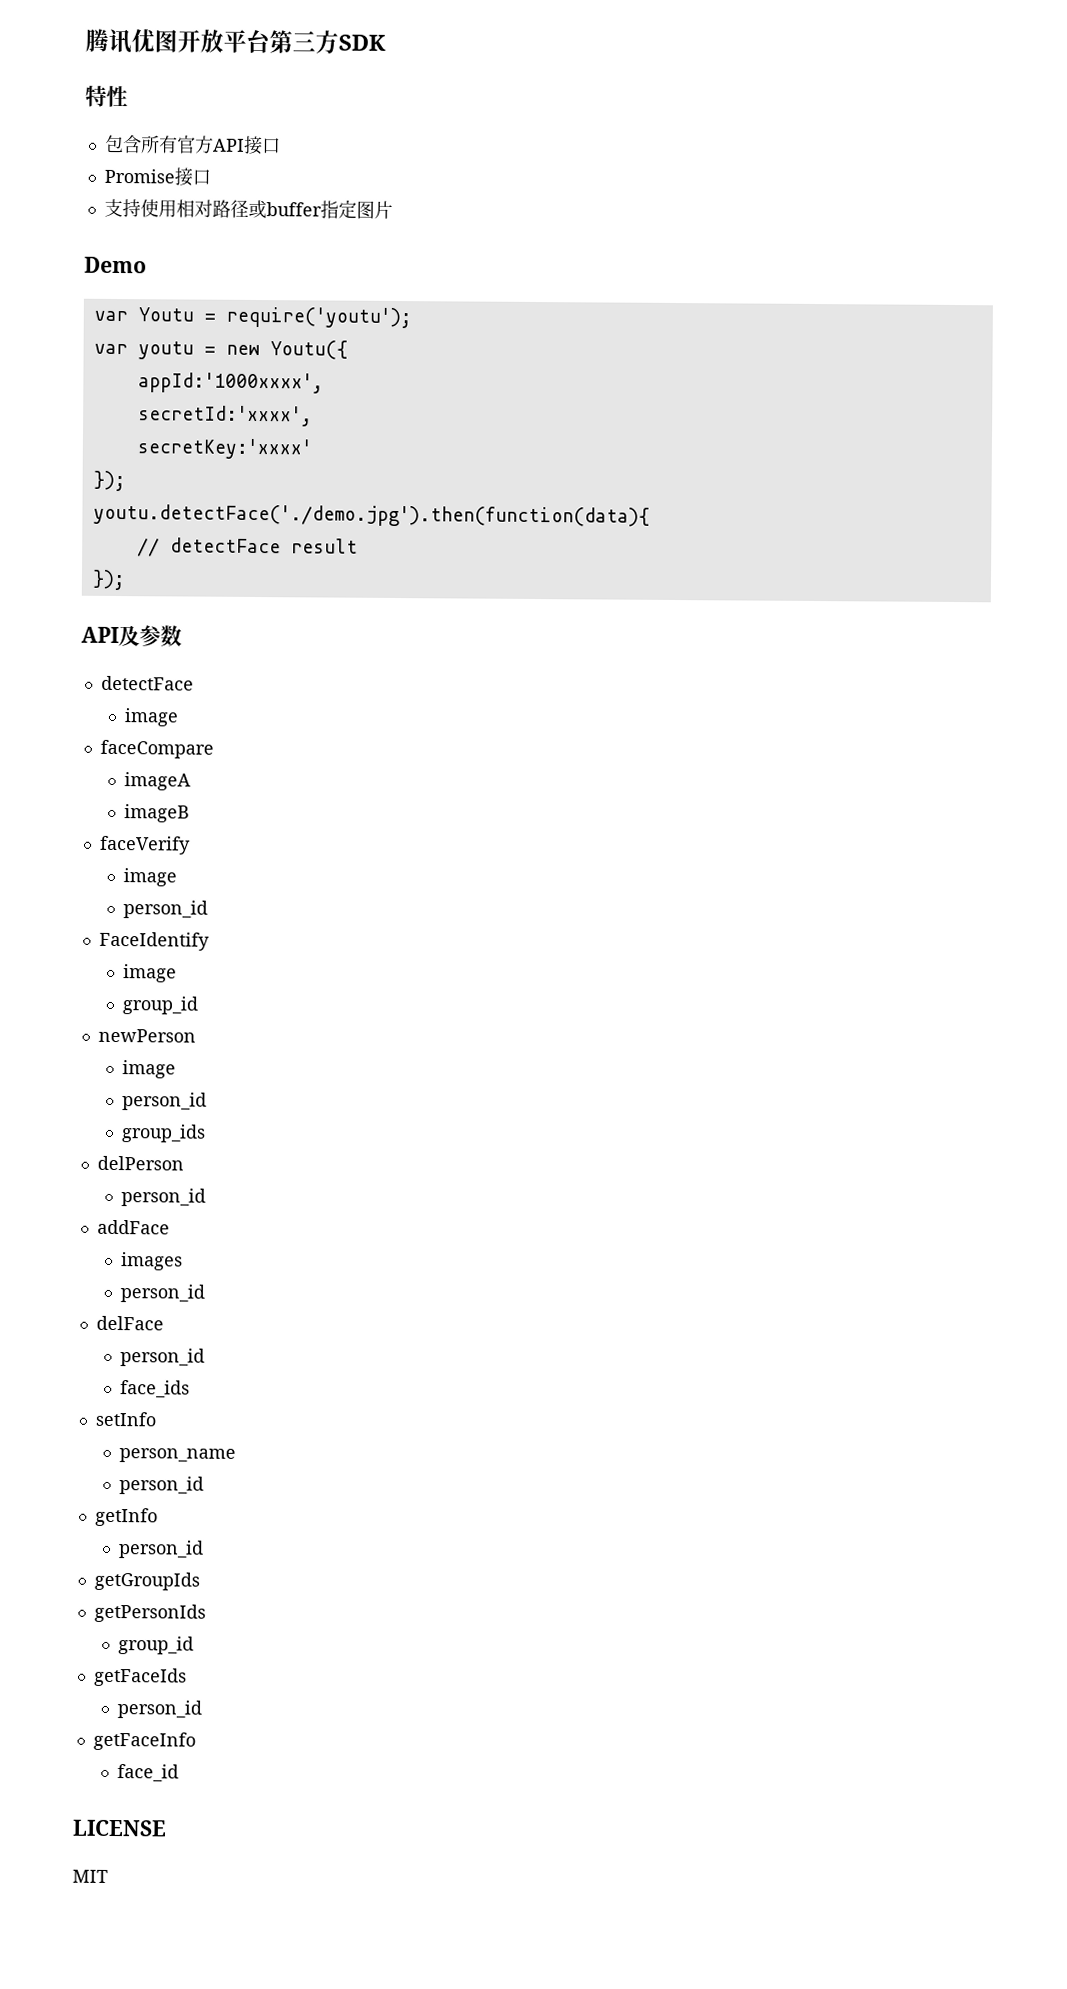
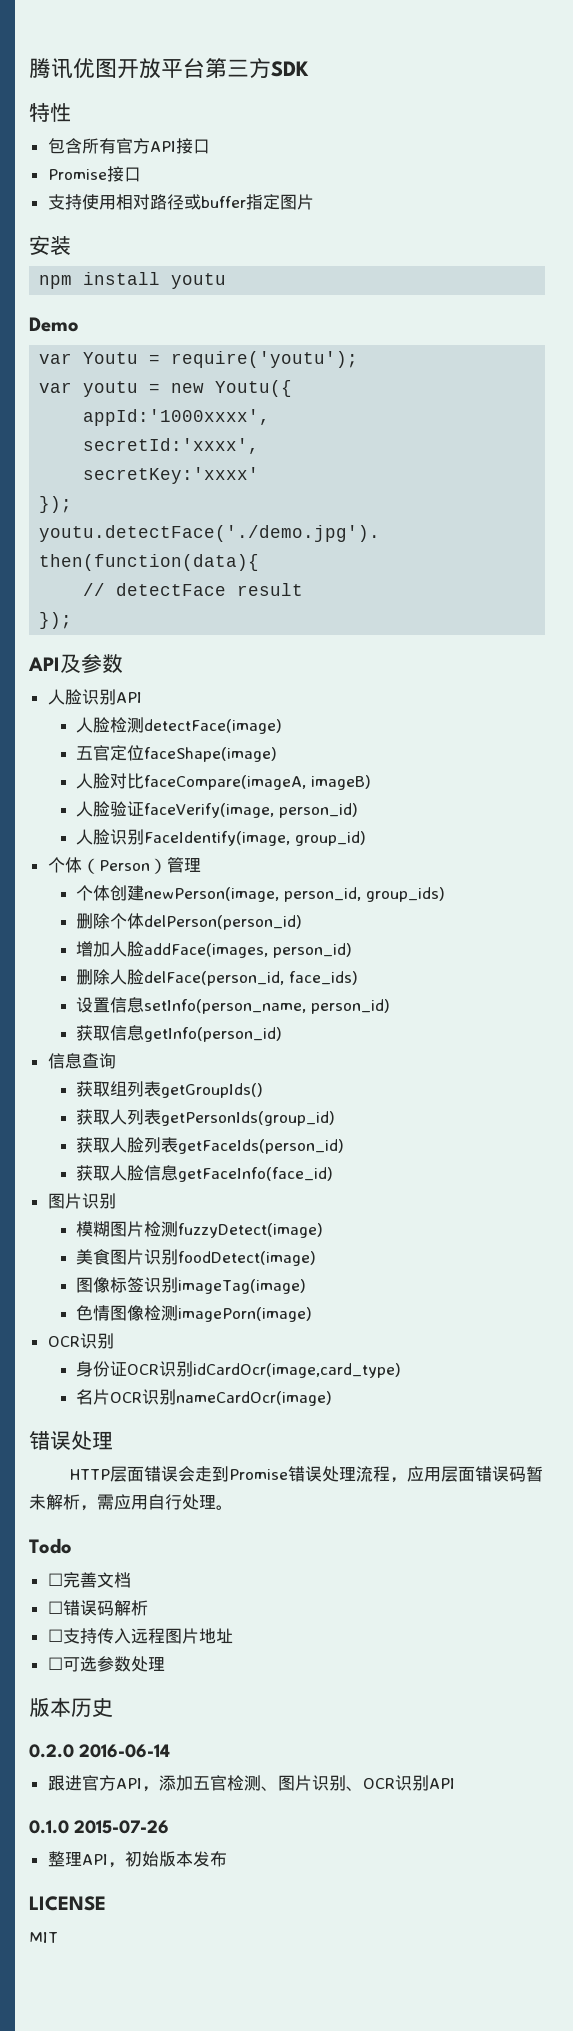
(393, 209) none -> [29,235,71,255] [39,272,227,289] // 安装 // npm install youtu
[100,675,194,691] [124,708,180,727] [99,739,214,759] [124,772,192,791] [124,804,191,823] [98,835,191,855] [123,868,178,887] [123,900,209,919] [98,931,210,951] [123,964,178,983] [122,996,199,1015] [97,1028,196,1043] [122,1060,177,1079] [122,1092,208,1111] [121,1124,207,1143] [96,1155,184,1171] [121,1188,207,1207] [96,1219,170,1235] [121,1252,184,1271] [120,1284,206,1303] [95,1315,164,1331] [120,1348,206,1367] [120,1380,191,1398] [94,1411,157,1427] [119,1448,237,1463] [119,1476,205,1495] [94,1507,158,1527] [118,1540,205,1559] [93,1571,200,1591] [93,1603,206,1623] [118,1636,195,1655] [93,1667,187,1687] [117,1700,203,1719] [92,1731,196,1751] [117,1764,180,1782] detectFace // image // faceCompare // imageA // imageB // faceVerify // image // person_id // FaceIdentify // image // group_id // newPerson // image // person_id // group_ids // delPerson // person_id // addFace // images // person_id // delFace // person_id // face_ids // setInfo // person_name // person_id // getInfo // person_id // getGroupIds // getPersonIds // group_id // getFaceIds // person_id // getFaceInfo // face_id -> [47,689,142,705] [75,717,282,734] [75,745,277,762] [75,773,371,790] [75,801,358,818] [75,829,366,846] [47,857,201,874] [75,885,445,902] [75,913,302,930] [75,941,352,958] [75,969,358,986] [75,997,390,1014] [75,1025,282,1042] [47,1053,116,1069] [75,1081,263,1098] [75,1109,335,1126] [75,1137,344,1154] [75,1165,333,1182] [47,1193,116,1209] [75,1221,323,1238] [75,1249,316,1266] [75,1277,306,1294] [75,1305,312,1322] [47,1333,114,1349] [75,1361,401,1378] [75,1389,332,1406] [29,1430,113,1450] [70,1466,544,1483] [29,1494,233,1511] [29,1538,72,1554] [47,1572,131,1588] [47,1600,148,1616] [47,1628,233,1644] [47,1656,165,1672] [29,1697,113,1717] [29,1744,171,1758] [47,1775,455,1792] [29,1820,170,1834] [47,1851,227,1868] 人脸识别API // 人脸检测detectFace(image) // 五官定位faceShape(image) // 人脸对比faceCompare(imageA, imageB) // 人脸验证faceVerify(image, person_id) // 人脸识别FaceIdentify(image, group_id) // 个体（Person）管理 // 个体创建newPerson(image, person_id, group_ids) // 删除个体delPerson(person_id) // 增加人脸addFace(images, person_id) // 删除人脸delFace(person_id, face_ids) // 设置信息setInfo(person_name, person_id) // 获取信息getInfo(person_id) // 信息查询 // 获取组列表getGroupIds() // 获取人列表getPersonIds(group_id) // 获取人脸列表getFaceIds(person_id) // 获取人脸信息getFaceInfo(face_id) // 图片识别 // 模糊图片检测fuzzyDetect(image) // 美食图片识别foodDetect(image) // 图像标签识别imageTag(image) // 色情图像检测imagePorn(image) // OCR识别 // 身份证OCR识别idCardOcr(image,card_type) // 名片OCR识别nameCardOcr(image) // 错误处理 // HTTP层面错误会走到Promise错误处理流程，应用层面错误码暂未解析，需应用自行处理。 // Todo // ☐完善文档 // ☐错误码解析 // ☐支持传入远程图片地址 // ☐可选参数处理 // 版本历史 // 0.2.0 2016-06-14 // 跟进官方API，添加五官检测、图片识别、OCR识别API // 0.1.0 2015-07-26 // 整理API，初始版本发布

